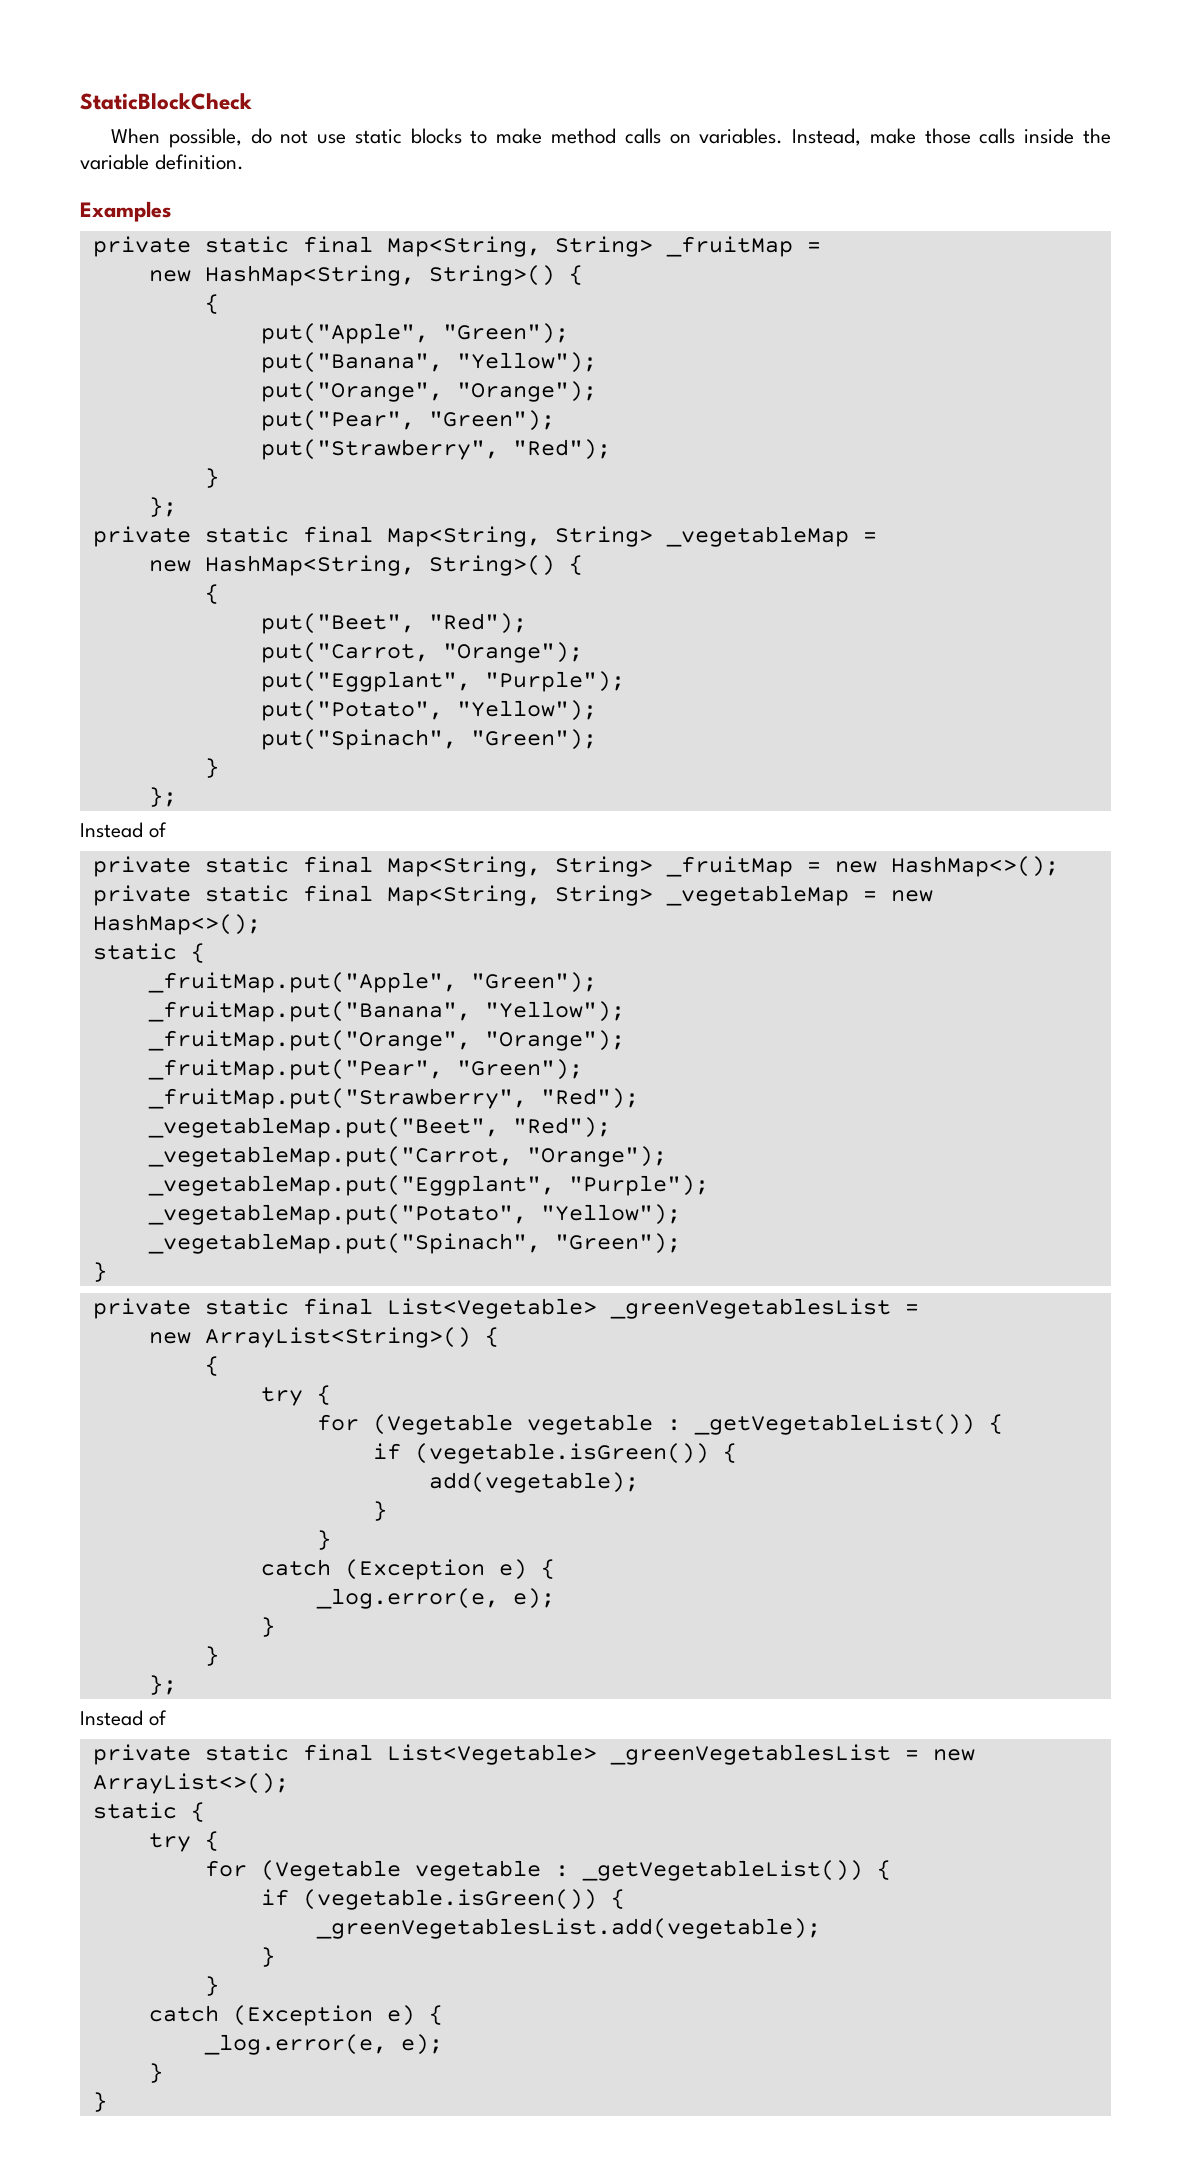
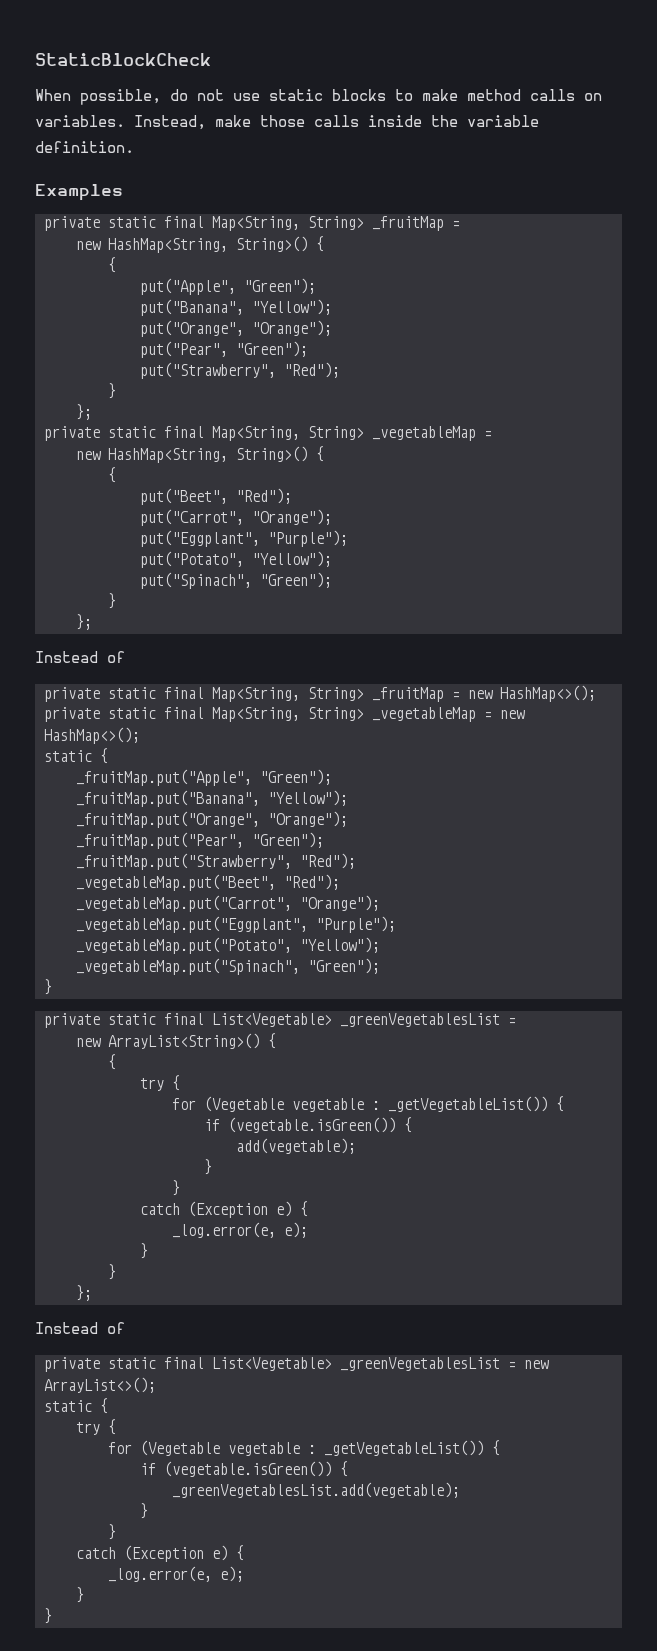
[260,642,429,663] put("Carrot, -> [140,509,244,526] put("Carrot",
[147,1146,513,1167] _vegetableMap.put("Carrot, -> [76,895,292,912] _vegetableMap.put("Carrot",

